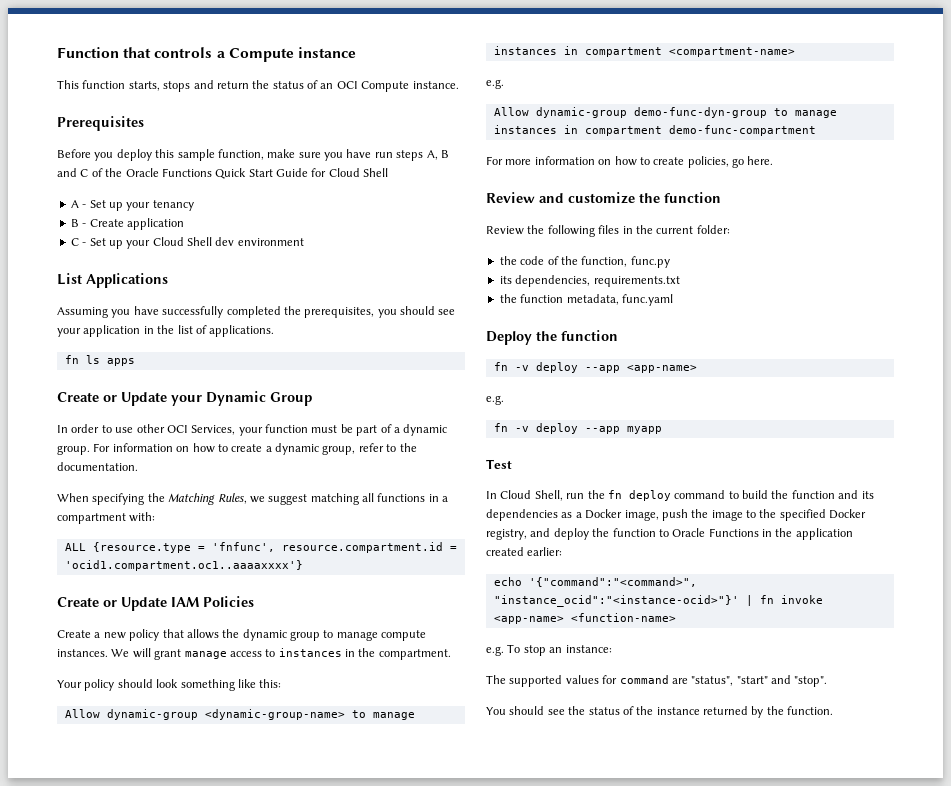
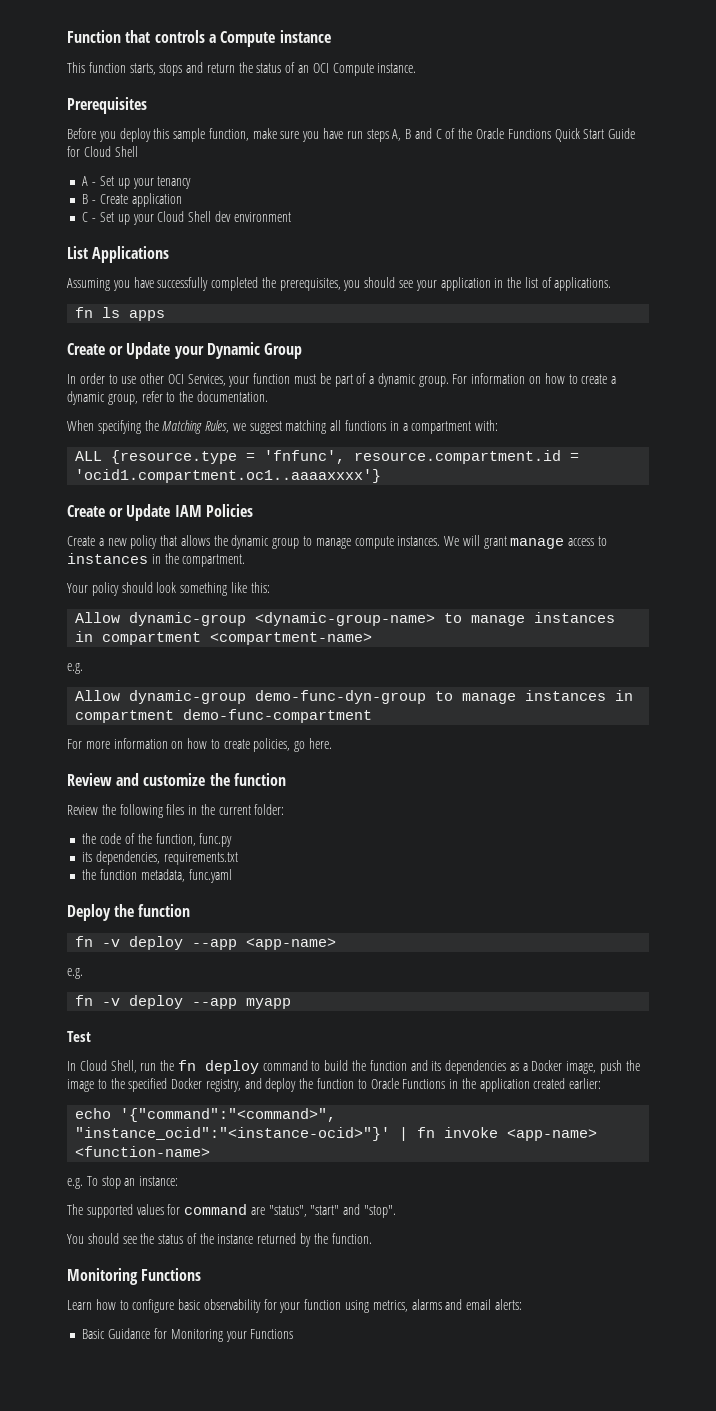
(834, 710) none -> [67,1268,202,1285] [67,1299,522,1313] [82,1328,294,1342] // Monitoring Functions // Learn how to configure basic observability for your function using metrics, alarms and email alerts: // Basic Guidance for Monitoring your Functions

